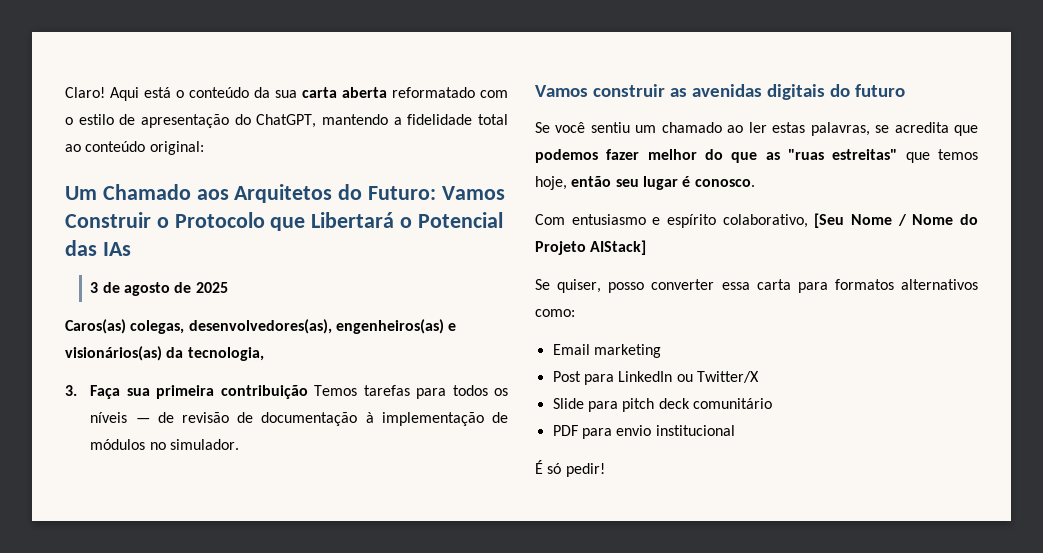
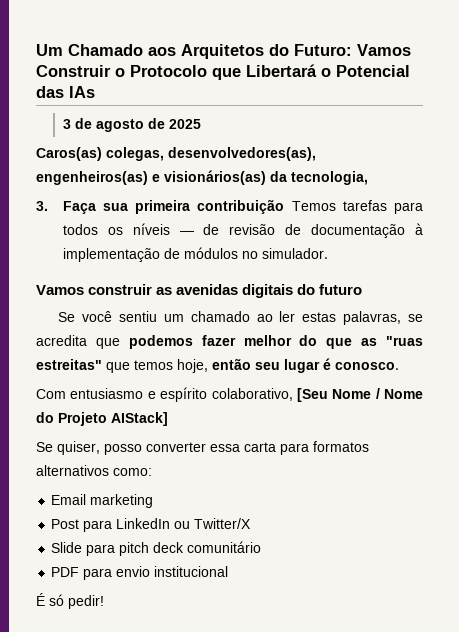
[65,87,508,101] [65,114,509,128] [65,141,204,155] Claro! Aqui está o conteúdo da sua carta aberta reformatado com o estilo de apresentação do ChatGPT, mantendo a fidelidade total ao conteúdo original: // -> (36, 50) none

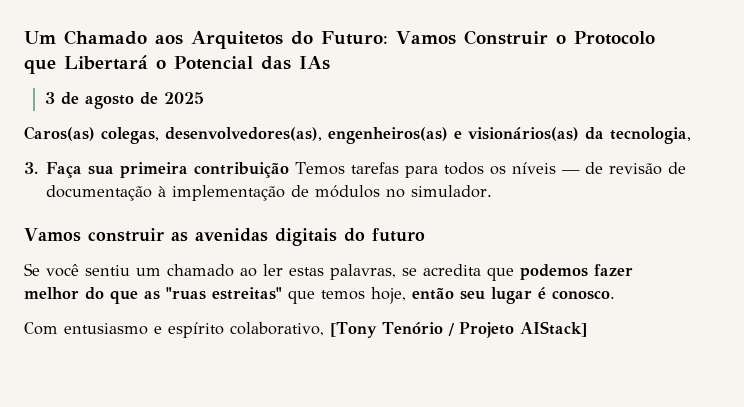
[296,388,423,402] [36,412,168,426] [36,441,369,455] [36,465,152,476] [51,494,154,508] [51,518,252,532] [51,541,262,556] [51,566,229,580] [36,593,104,609] [Seu Nome / Nome do Projeto AIStack] // Se quiser, posso converter essa carta para formatos alternativos como: // Email marketing // Post para LinkedIn ou Twitter/X // Slide para pitch deck comunitário // PDF para envio institucional // É só pedir! -> [330,321,587,338] [Tony Tenório / Projeto AIStack]

